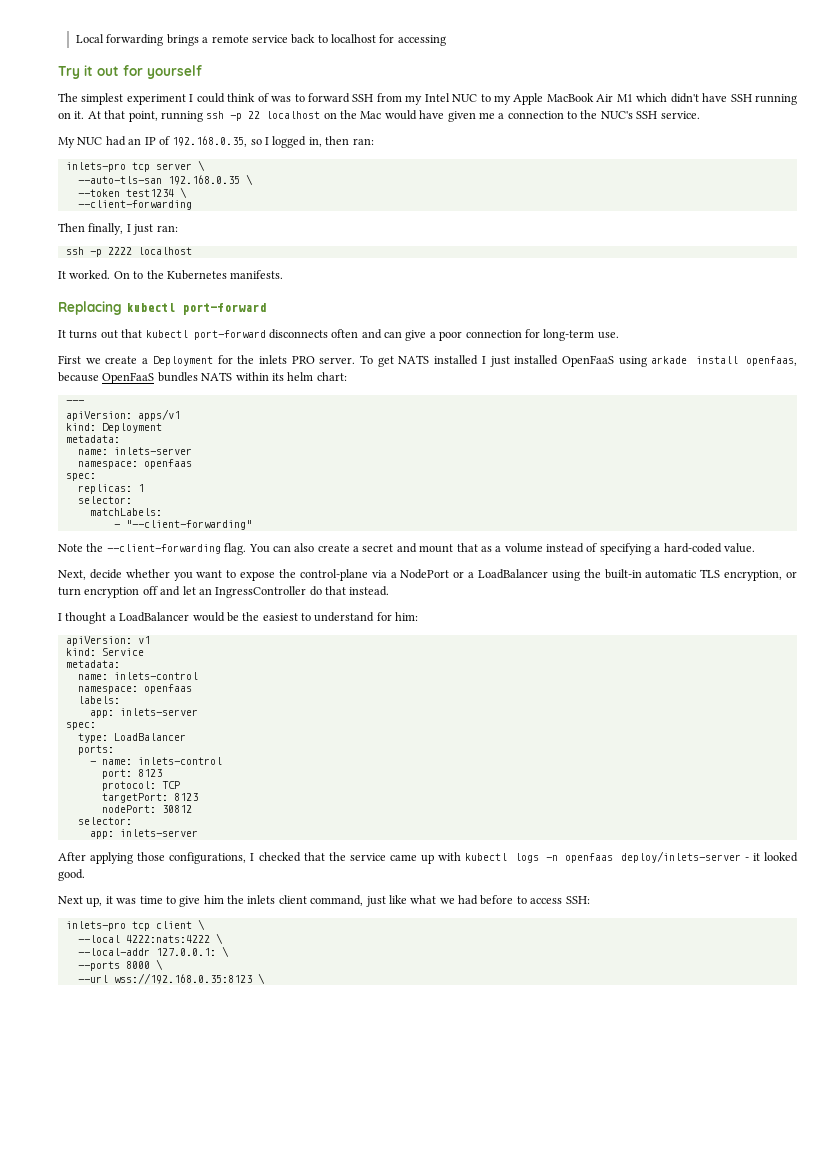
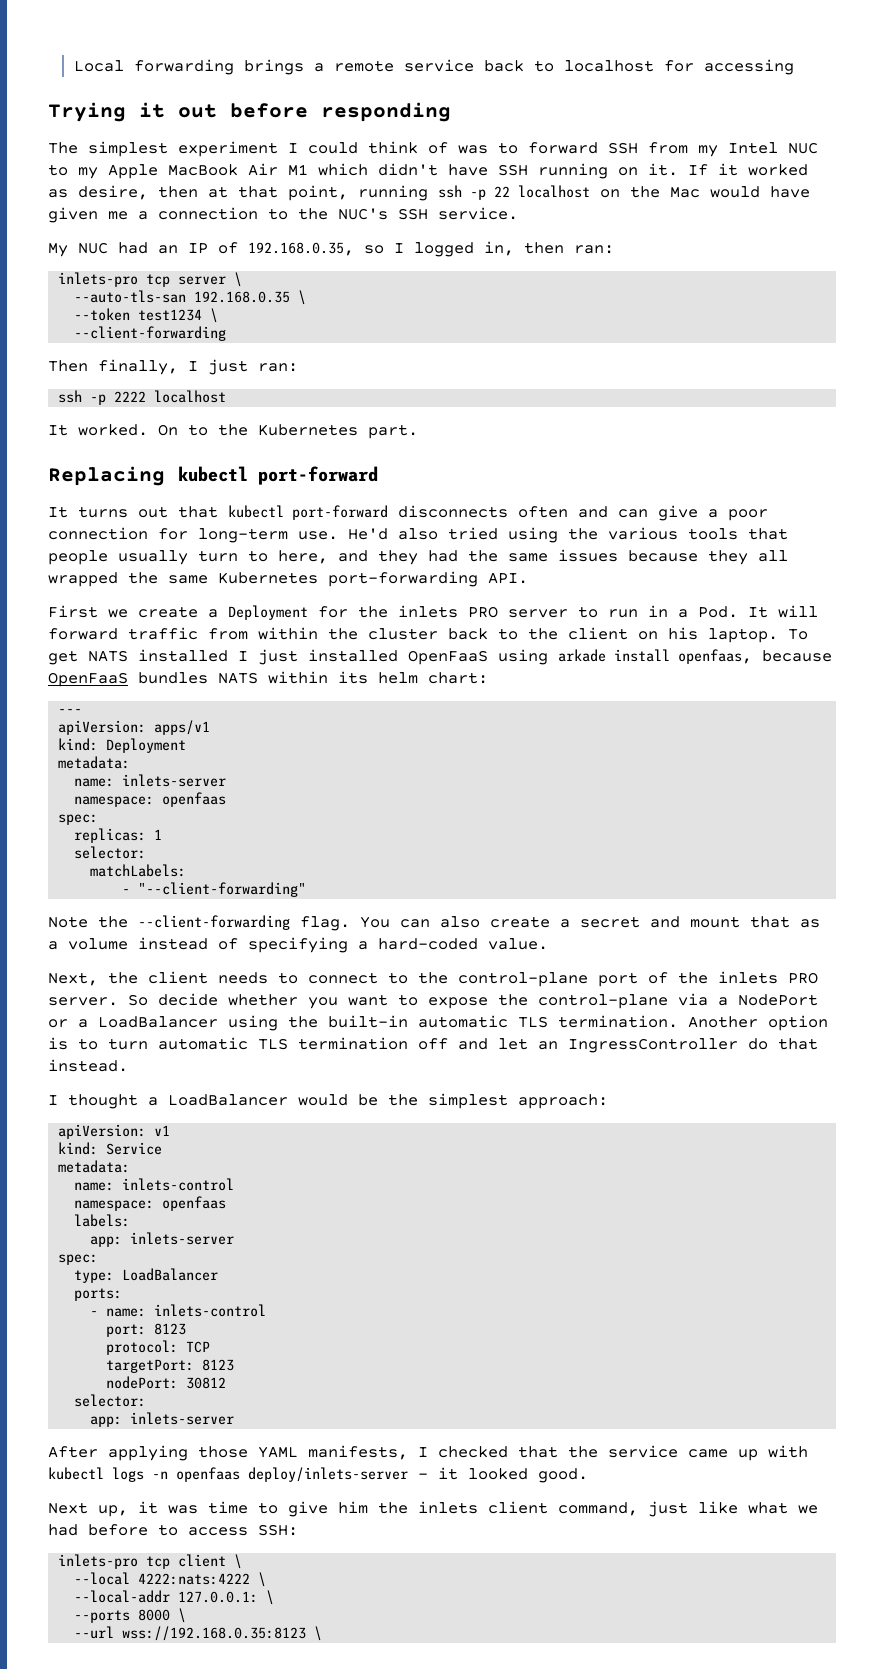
[58,66,80,79] Try -> [48,102,126,122] Trying
[123,65,202,79] for yourself -> [230,102,451,122] before responding
[87,111,101,119] At -> [688,163,808,176] [48,185,228,200] If it worked as desire, then at
[230,270,284,279] manifests. -> [368,424,418,439] part.
(619, 335) none -> [348,527,788,543] [48,549,788,565] [48,571,528,587] He'd also tried using the various tools that people usually turn to here, and they had the same issues because they all wrapped the same Kubernetes port-forwarding API.
[319,357,356,364] server. -> [508,605,818,618] [48,627,778,643] server to run in a Pod. It will forward traffic from within the cluster back to the client on his laptop.
(86, 575) none -> [108,971,818,987] [48,994,148,1006] the client needs to connect to the control-plane port of the inlets PRO server. So
[724,570,797,581] [58,587,140,598] encryption, or turn encryption -> [558,1015,828,1031] [48,1037,408,1050] termination. Another option is to turn automatic TLS termination
[262,612,419,622] easiest to understand for him: -> [428,1093,608,1109] simplest approach:
[169,852,247,864] configurations, -> [258,1445,408,1460] YAML manifests,

